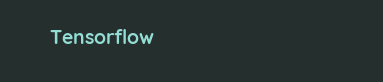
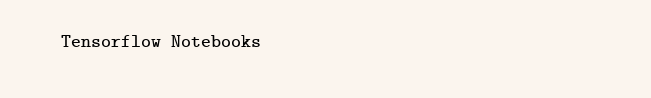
(154, 36) none -> [171,35,261,47] Notebooks

